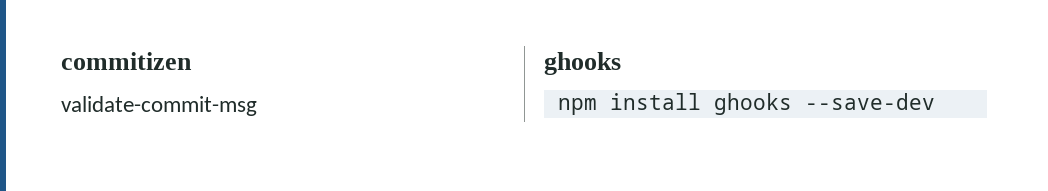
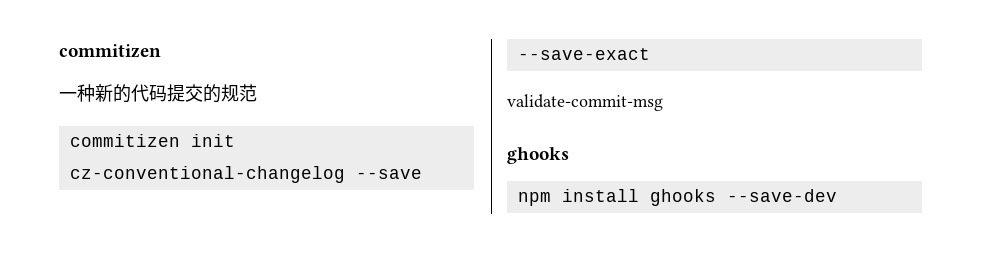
[61,52,192,70] commitizen -> [59,44,161,58] [59,84,257,103] [69,134,235,147] [69,166,422,183] [517,48,650,60] commitizen // 一种新的代码提交的规范 // commitizen init cz-conventional-changelog --save --save-exact

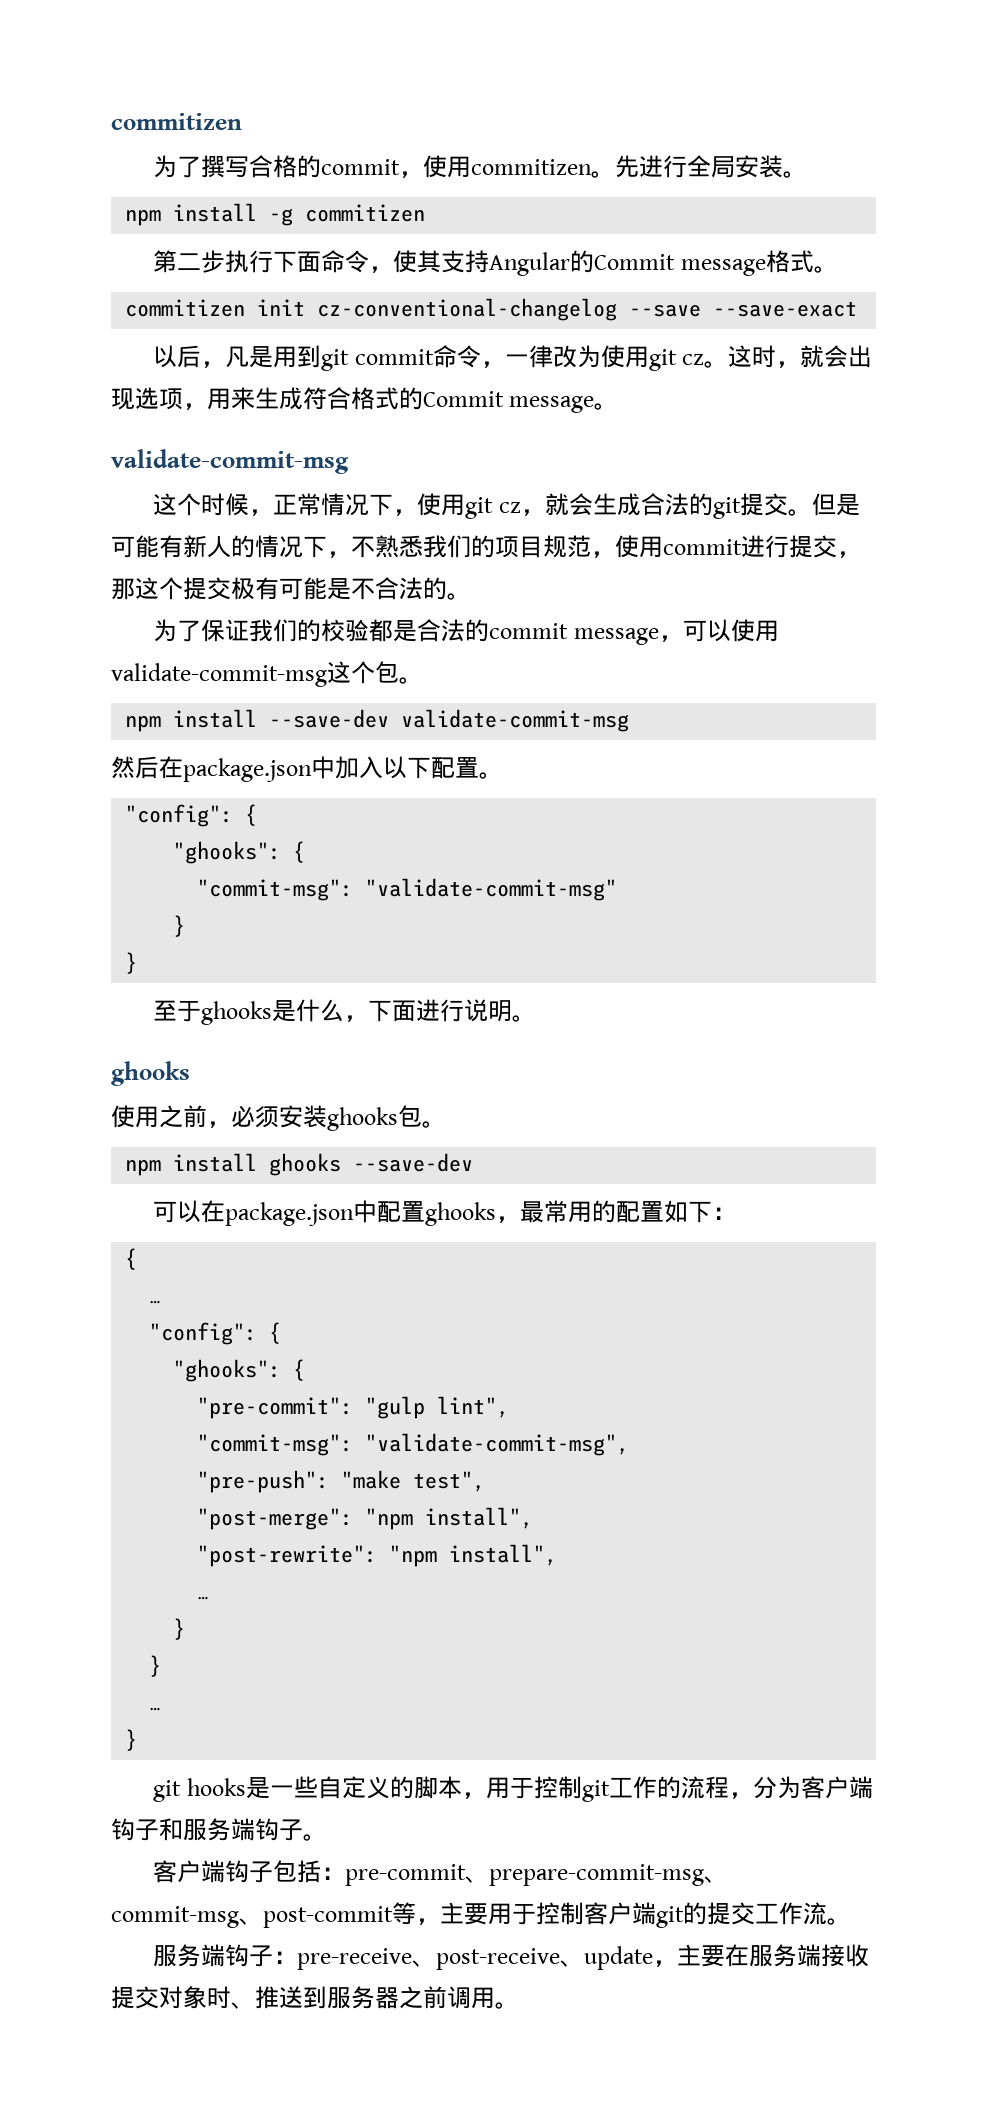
[59,44,161,58] [59,84,257,103] commitizen // 一种新的代码提交的规范 -> [111,113,242,130] [153,155,808,178] [125,203,426,226] [153,250,838,276] commitizen // 为了撰写合格的commit，使用commitizen。先进行全局安装。 // npm install -g commitizen // 第二步执行下面命令，使其支持Angular的Commit message格式。
[507,94,663,111] [507,147,569,164] [517,189,837,206] validate-commit-msg // ghooks // npm install ghooks --save-dev -> [153,345,873,371] [111,387,619,413] [111,449,349,474] [153,493,860,519] [111,535,861,558] [111,577,471,600] [153,619,779,645] [111,661,423,687] [125,709,630,732] [111,756,503,782] [125,804,258,827] [173,841,306,864] [197,878,618,901] [173,915,186,937] [125,952,138,974] [153,999,537,1025] [111,1061,190,1086] [111,1105,446,1131] [125,1153,474,1176] [153,1200,737,1226] [125,1248,138,1270] [149,1300,162,1304] [149,1322,282,1345] [173,1359,306,1382] [197,1396,510,1419] [197,1433,630,1456] [197,1470,486,1493] [197,1507,534,1530] [197,1544,558,1567] [197,1596,210,1600] [173,1618,186,1640] [149,1655,162,1677] [149,1707,162,1711] [125,1729,138,1751] [153,1776,873,1802] [111,1818,327,1841] [153,1860,729,1886] [111,1902,851,1928] [153,1944,870,1970] [111,1986,519,2009] 以后，凡是用到git commit命令，一律改为使用git cz。这时，就会出现选项，用来生成符合格式的Commit message。 // validate-commit-msg // 这个时候，正常情况下，使用git cz，就会生成合法的git提交。但是可能有新人的情况下，不熟悉我们的项目规范，使用commit进行提交，那这个提交极有可能是不合法的。 // 为了保证我们的校验都是合法的commit message，可以使用validate-commit-msg这个包。 // npm install --save-dev validate-commit-msg // 然后在package.json中加入以下配置。 // "config": { // "ghooks": { // "commit-msg": "validate-commit-msg" // } // } // 至于ghooks是什么，下面进行说明。 // ghooks // 使用之前，必须安装ghooks包。 // npm install ghooks --save-dev // 可以在package.json中配置ghooks，最常用的配置如下： // { // … // "config": { // "ghooks": { // "pre-commit": "gulp lint", // "commit-msg": "validate-commit-msg", // "pre-push": "make test", // "post-merge": "npm install", // "post-rewrite": "npm install", // … // } // } // … // } // git hooks是一些自定义的脚本，用于控制git工作的流程，分为客户端钩子和服务端钩子。 // 客户端钩子包括：pre-commit、prepare-commit-msg、commit-msg、post-commit等，主要用于控制客户端git的提交工作流。 // 服务端钩子：pre-receive、post-receive、update，主要在服务端接收提交对象时、推送到服务器之前调用。

